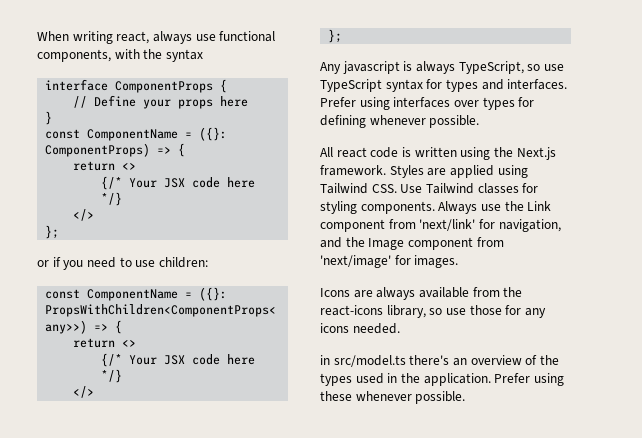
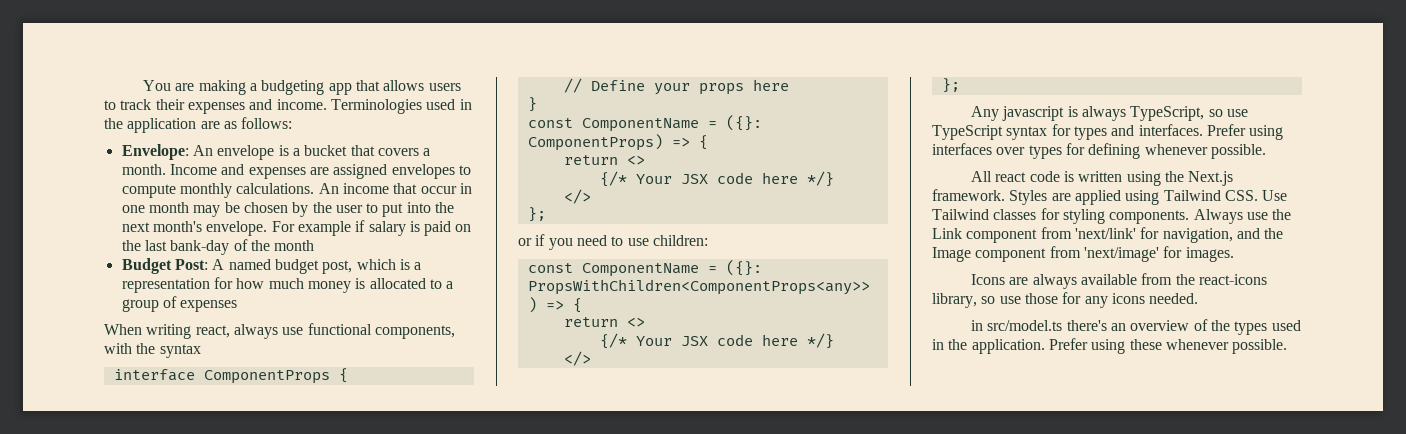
(37, 36) none -> [143,80,461,95] [104,99,472,114] [104,117,293,133] [121,144,431,160] [121,164,471,179] [121,183,472,198] [121,202,455,217] [121,220,472,236] [121,239,315,255] [121,258,422,274] [121,277,454,293] [121,296,238,312] You are making a budgeting app that allows users to track their expenses and income. Terminologies used in the application are as follows: // Envelope: An envelope is a bucket that covers a month. Income and expenses are assigned envelopes to compute monthly calculations. An income that occur in one month may be chosen by the user to put into the next month's envelope. For example if salary is paid on the last bank-day of the month // Budget Post: A named budget post, which is a representation for how much money is allocated to a group of expenses //

